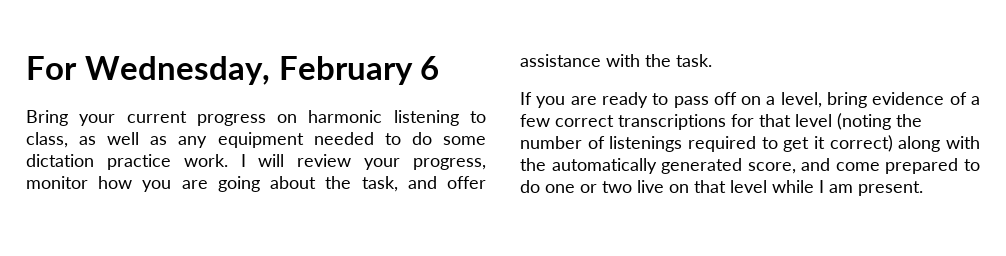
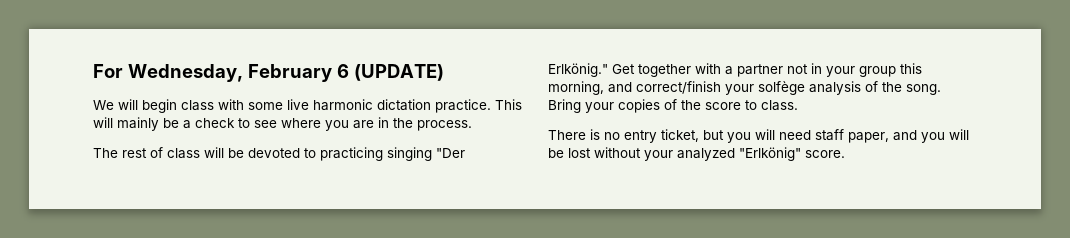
[26,110,486,126] [26,132,486,148] [26,154,486,170] [26,176,487,192] [520,54,712,67] [520,92,981,108] [520,113,922,130] [520,135,980,152] [520,158,980,174] [520,180,923,196] // Bring your current progress on harmonic listening to class, as well as any equipment needed to do some dictation practice work. I will review your progress, monitor how you are going about the task, and offer assistance with the task. // If you are ready to pass off on a level, bring evidence of a few correct transcriptions for that level (noting the number of listenings required to get it correct) along with the automatically generated score, and come prepared to do one or two live on that level while I am present. -> [353,64,444,81] [93,99,522,113] [93,117,472,131] [93,147,465,161] [548,63,922,77] [548,81,941,95] [548,99,798,113] [548,129,969,143] [548,147,845,161] (UPDATE) // We will begin class with some live harmonic dictation practice. This will mainly be a check to see where you are in the process. // The rest of class will be devoted to practicing singing "Der Erlkönig." Get together with a partner not in your group this morning, and correct/finish your solfège analysis of the song. Bring your copies of the score to class. // There is no entry ticket, but you will need staff paper, and you will be lost without your analyzed "Erlkönig" score.

